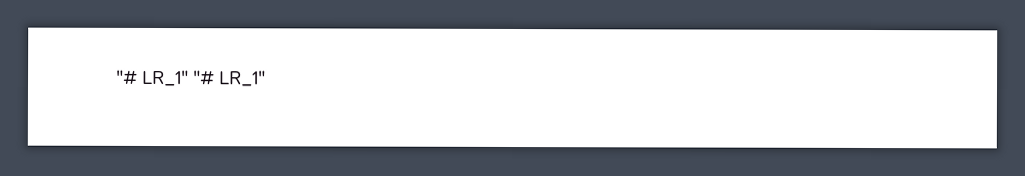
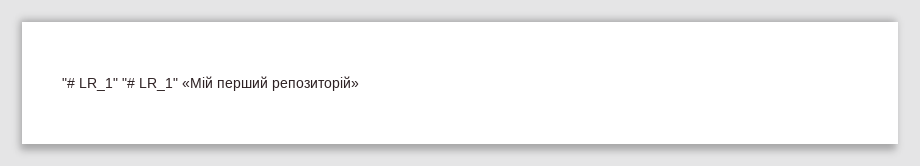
(267, 78) none -> [182,76,359,91] «Мій перший репозиторій»

